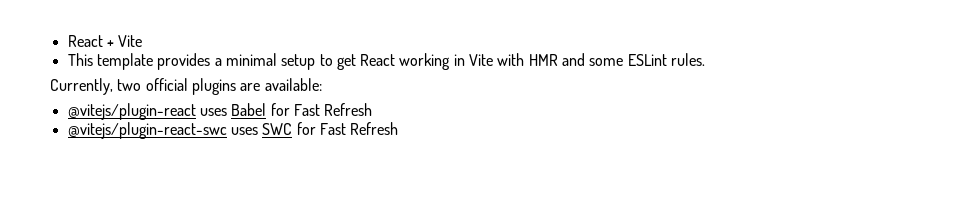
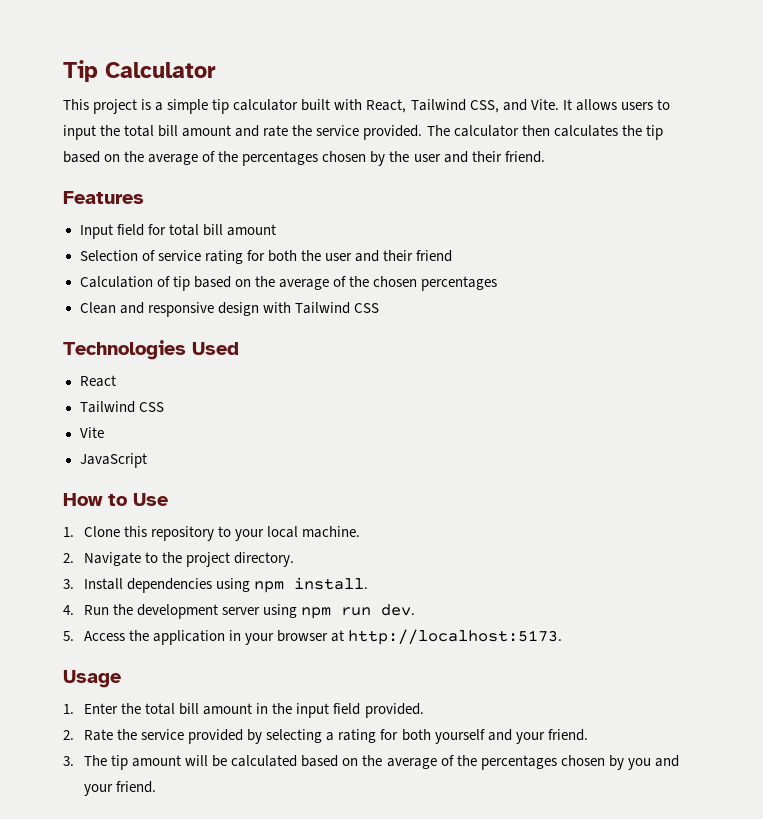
[67,35,114,47] React + -> [63,60,216,82] [63,99,670,114] [63,125,663,140] [63,151,545,166] [63,191,144,204] [79,224,276,239] [79,250,453,264] [79,276,498,291] [79,302,379,317] [63,340,239,360] [79,375,116,387] [79,401,164,413] Tip Calculator // This project is a simple tip calculator built with React, Tailwind CSS, and Vite. It allows users to input the total bill amount and rate the service provided. The calculator then calculates the tip based on the average of the percentages chosen by the user and their friend. // Features // Input field for total bill amount // Selection of service rating for both the user and their friend // Calculation of tip based on the average of the chosen percentages // Clean and responsive design with Tailwind CSS // Technologies Used // React // Tailwind CSS //
[67,53,706,70] [50,78,322,95] [67,103,373,120] [67,122,399,139] This template provides a minimal setup to get React working in Vite with HMR and some ESLint rules. // Currently, two official plugins are available: // @vitejs/plugin-react uses Babel for Fast Refresh // @vitejs/plugin-react-swc uses SWC for Fast Refresh -> [79,453,147,468] [63,493,168,506] [63,526,361,541] [63,552,295,567] [63,577,369,593] [63,604,416,619] [63,629,563,645] [63,670,121,688] [63,703,424,718] [63,729,588,744] [63,755,679,770] [84,781,157,796] JavaScript // How to Use // 1. Clone this repository to your local machine. // 2. Navigate to the project directory. // 3. Install dependencies using npm install. // 4. Run the development server using npm run dev. // 5. Access the application in your browser at http://localhost:5173. // Usage // 1. Enter the total bill amount in the input field provided. // 2. Rate the service provided by selecting a rating for both yourself and your friend. // 3. The tip amount will be calculated based on the average of the percentages chosen by you and your friend.

